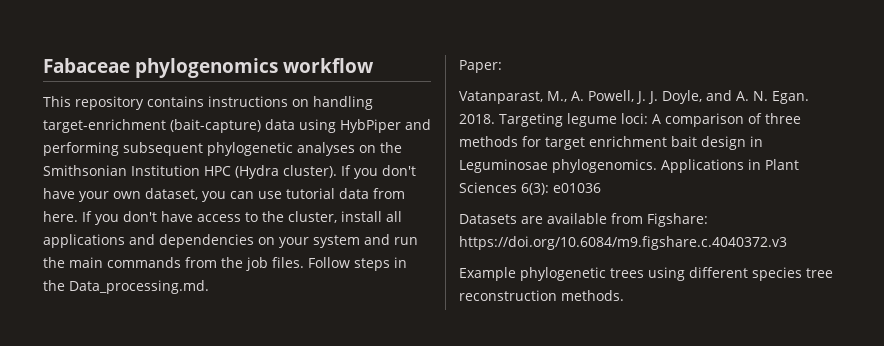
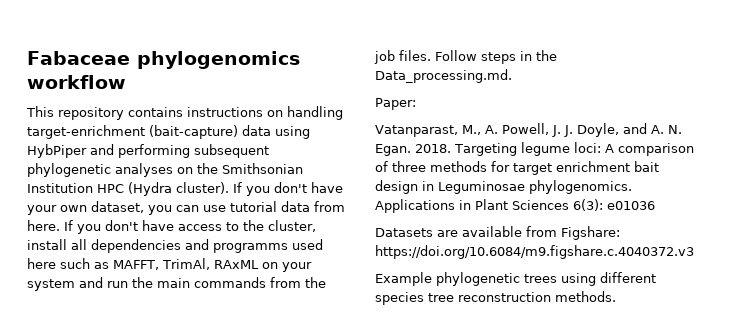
[43,234,254,248] applications and dependencies -> [91,239,323,253] [27,258,259,270] dependencies and programms used here such as MAFFT, TrimAl, RAxML

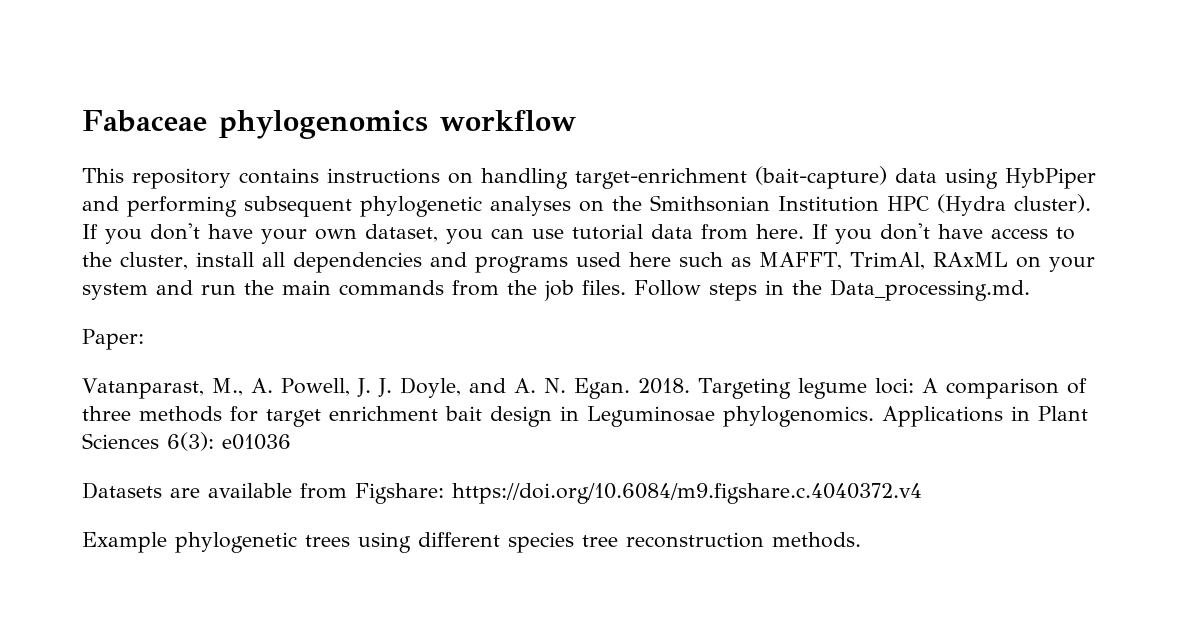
[213,243,288,253] programms -> [474,256,568,273] programs
[375,245,694,259] https://doi.org/10.6084/m9.figshare.c.4040372.v3 -> [452,483,922,504] https://doi.org/10.6084/m9.figshare.c.4040372.v4

